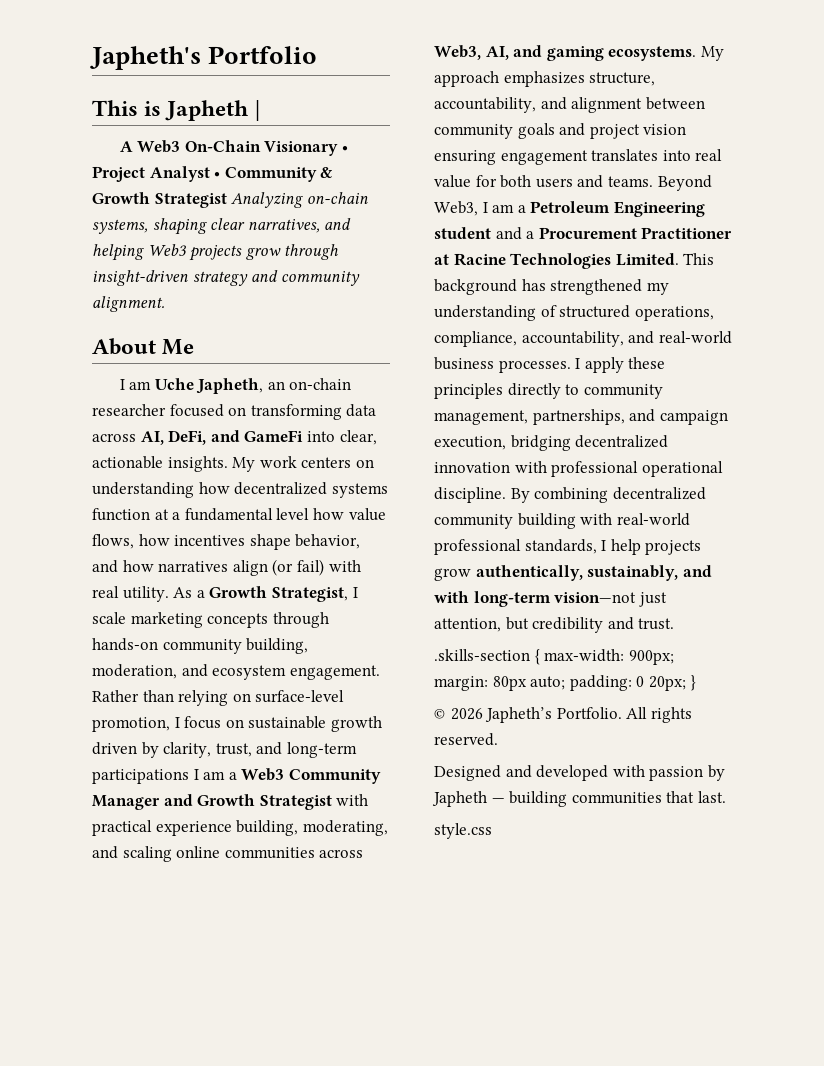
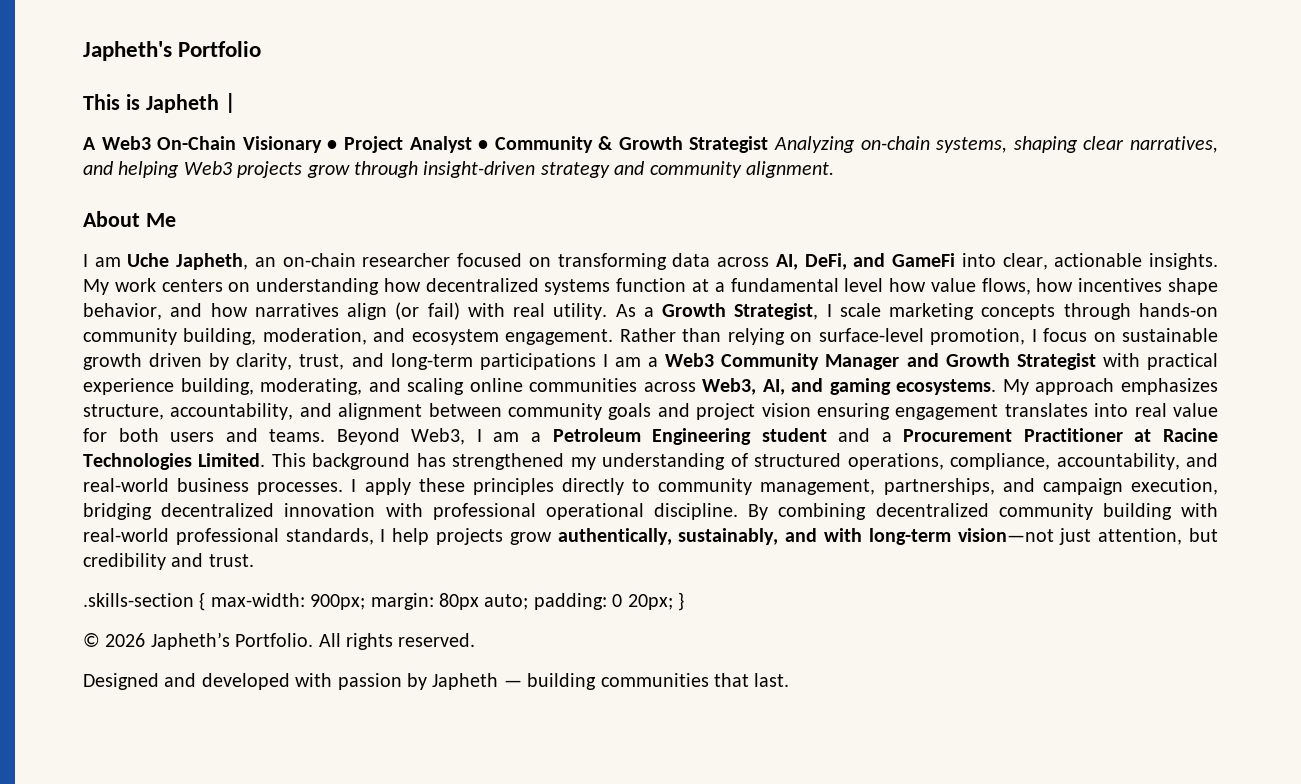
[434,823,492,839] // style.css -> (790, 680) none

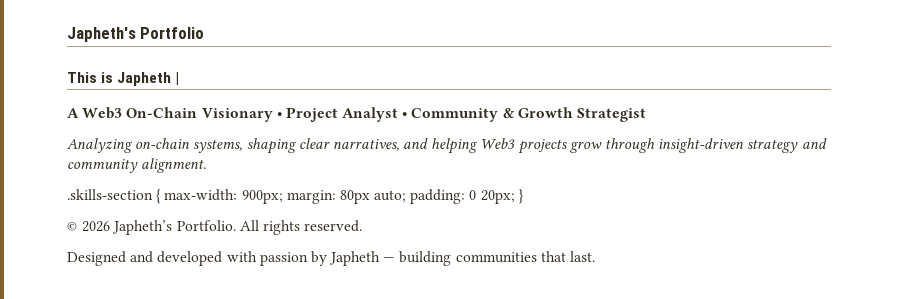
(769, 144) none -> (647, 115) //
[83,211,176,227] [83,253,1218,270] [83,278,1219,295] [83,302,1219,320] [83,328,1219,345] [83,353,1218,370] [83,378,1218,395] [83,403,1218,420] [83,428,1218,445] [83,453,1218,470] [83,478,1218,495] [83,503,1218,520] [83,528,1218,545] [83,553,254,570] // About Me // I am Uche Japheth, an on-chain researcher focused on transforming data across AI, DeFi, and GameFi into clear, actionable insights. My work centers on understanding how decentralized systems function at a fundamental level how value flows, how incentives shape behavior, and how narratives align (or fail) with real utility. As a Growth Strategist, I scale marketing concepts through hands-on community building, moderation, and ecosystem engagement. Rather than relying on surface-level promotion, I focus on sustainable growth driven by clarity, trust, and long-term participations I am a Web3 Community Manager and Growth Strategist with practical experience building, moderating, and scaling online communities across Web3, AI, and gaming ecosystems. My approach emphasizes structure, accountability, and alignment between community goals and project vision ensuring engagement translates into real value for both users and teams. Beyond Web3, I am a Petroleum Engineering student and a Procurement Practitioner at Racine Technologies Limited. This background has strengthened my understanding of structured operations, compliance, accountability, and real-world business processes. I apply these principles directly to community management, partnerships, and campaign execution, bridging decentralized innovation with professional operational discipline. By combining decentralized community building with real-world professional standards, I help projects grow authentically, sustainably, and with long-term vision—not just attention, but credibility and trust. -> (207, 165) none

